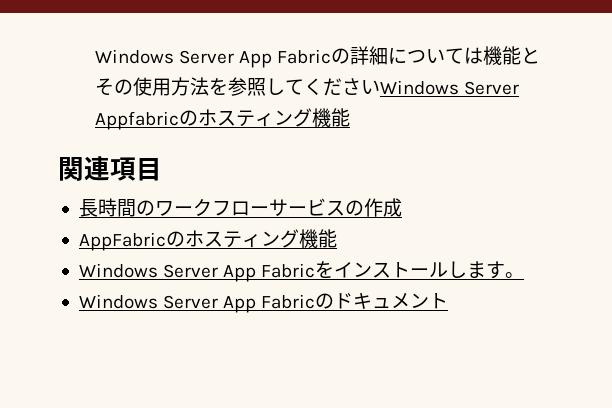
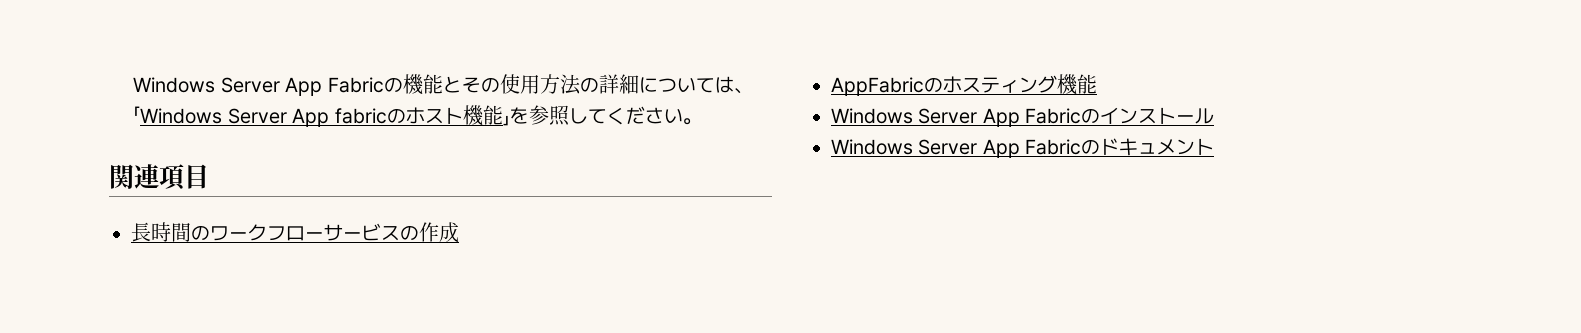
[94,46,484,68] Windows Server App Fabricの詳細については -> [133,77,403,96] Windows Server App Fabricの
(209, 86) none -> [579,74,753,94] [133,105,510,127] の詳細については、「Windows Server App fabricのホスト機能」
[379,80,519,95] [94,108,350,130] Windows Server Appfabricのホスティング機能 -> [682,118,702,125] 。
[315,261,335,278] を -> [1081,108,1101,124] の
[448,261,525,279] します。 -> (1215, 116) none

